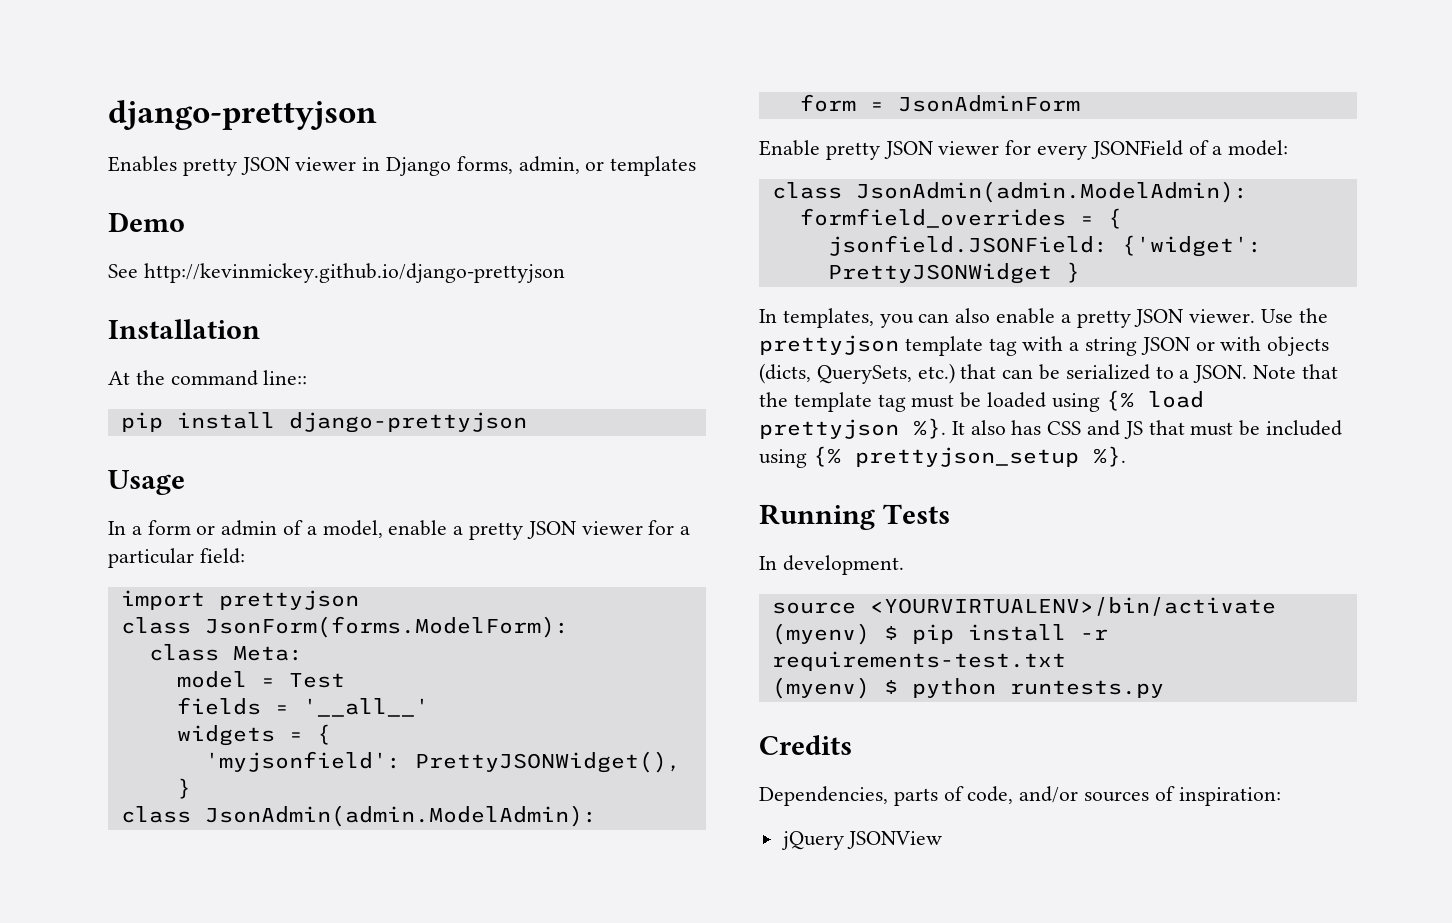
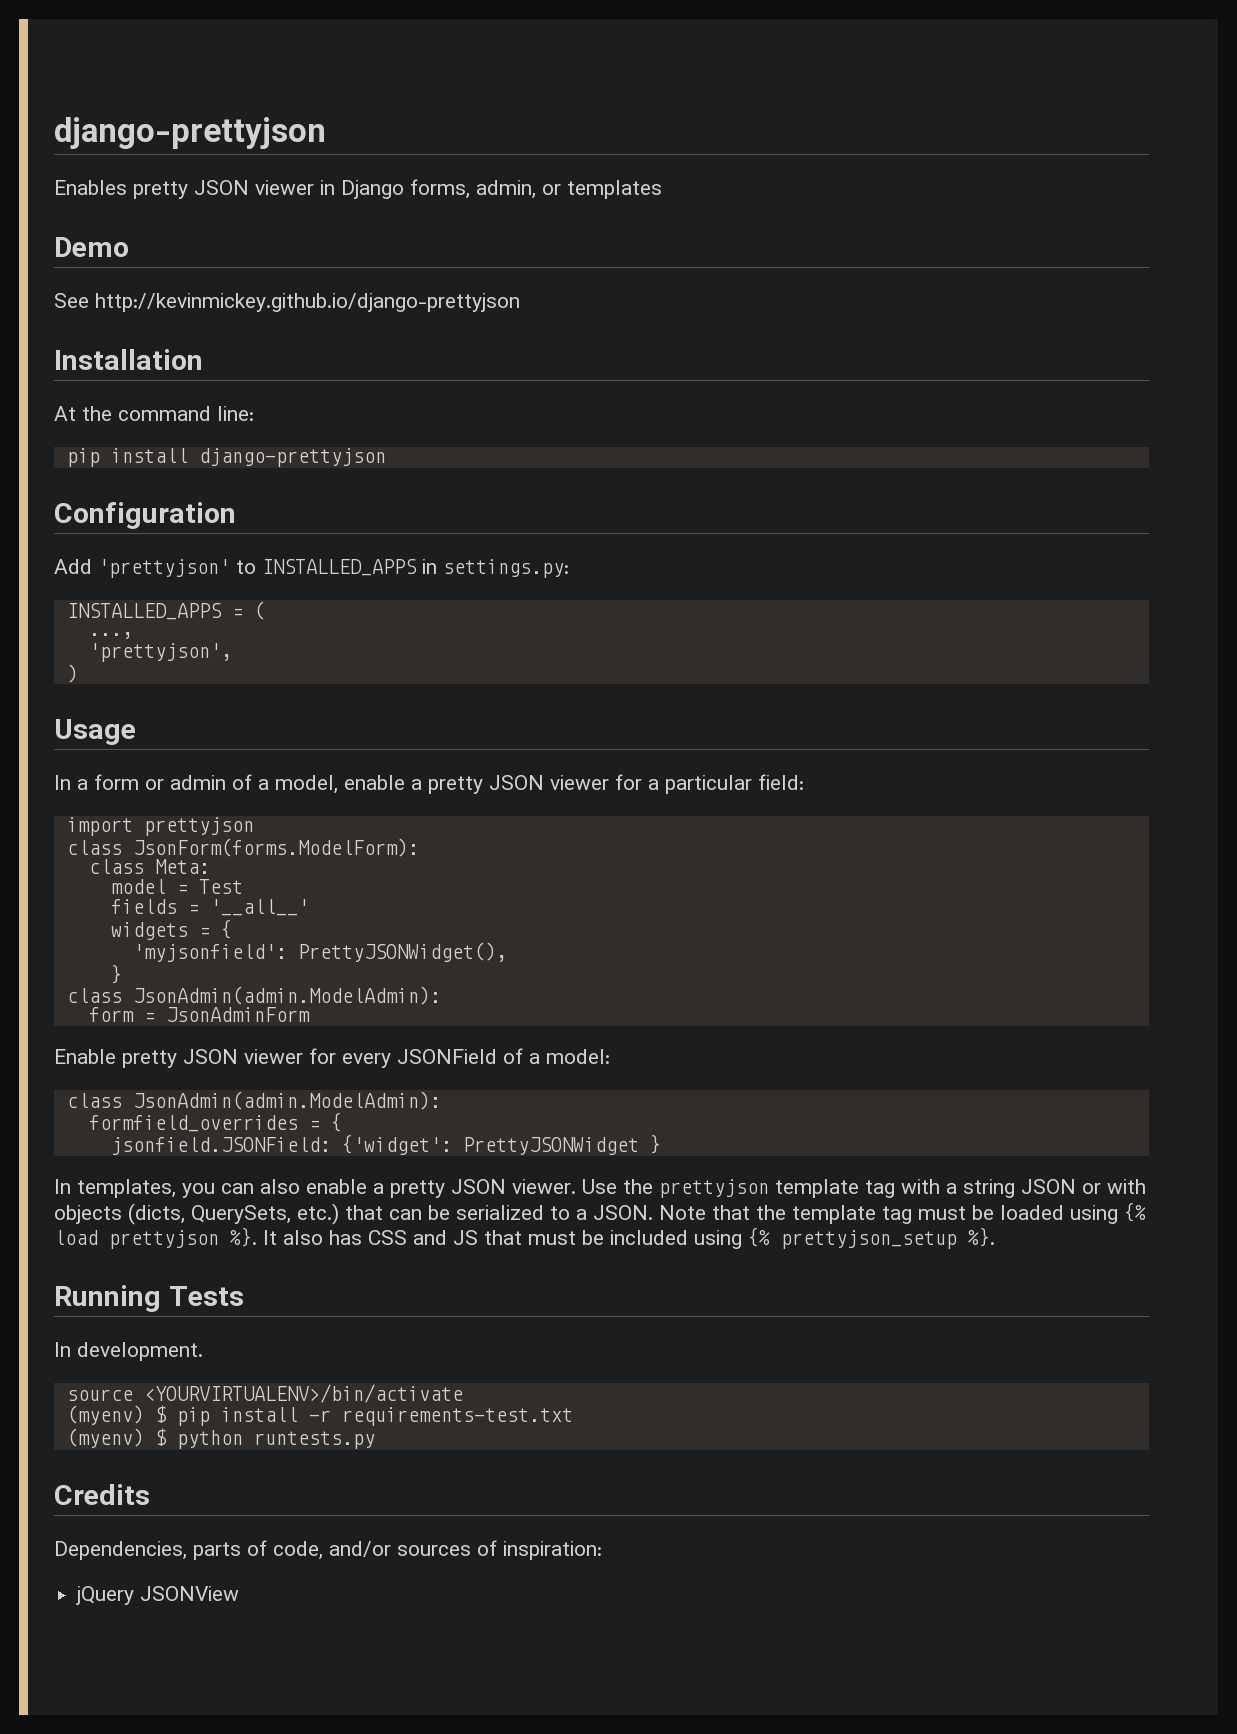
[263,370,308,385] line:: -> [217,406,254,421] line:
(527, 422) none -> [54,502,236,529] [54,559,569,578] [66,601,265,620] [88,632,133,639] [88,643,232,662] [66,664,78,683] // Configuration // Add 'prettyjson' to INSTALLED_APPS in settings.py: // INSTALLED_APPS = ( // ..., // 'prettyjson', // )

